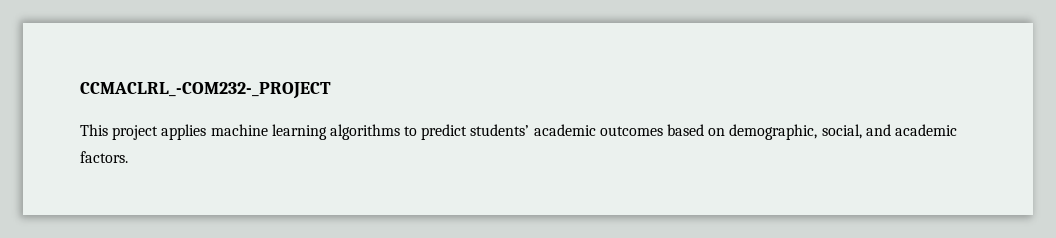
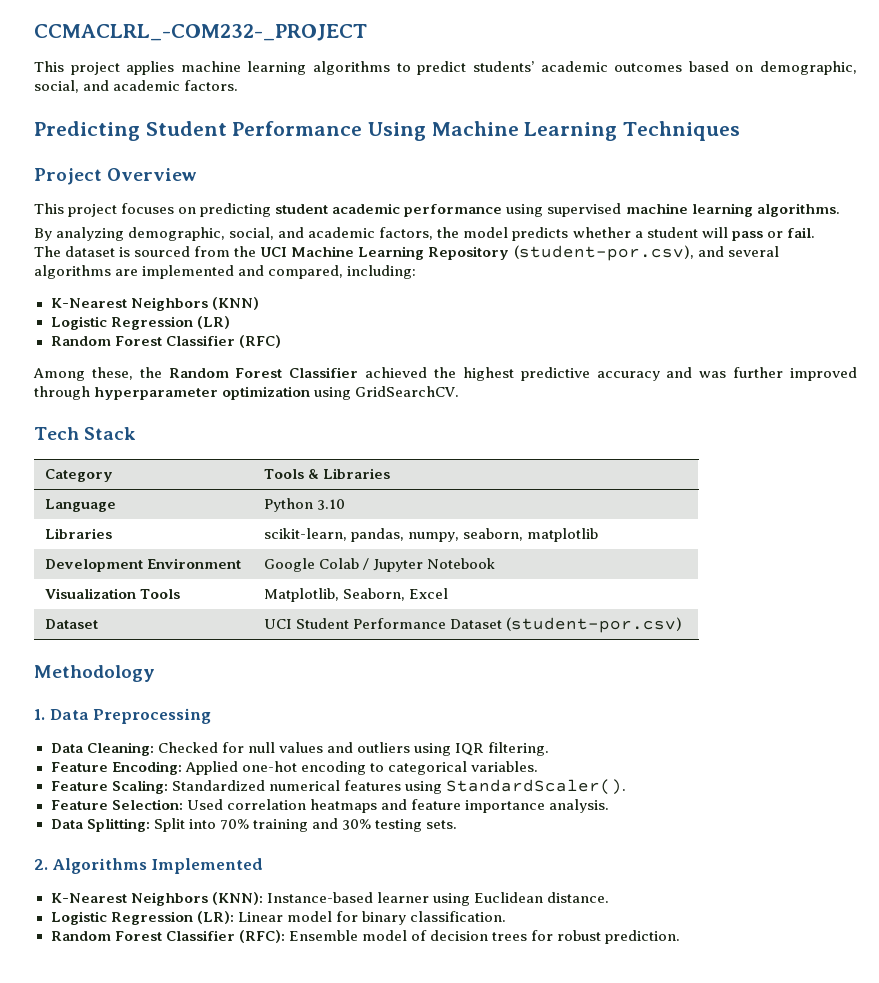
(128, 157) none -> [34,121,741,141] [34,168,198,185] [34,203,840,217] [34,227,815,241] [34,245,779,261] [34,265,417,279] [50,297,259,311] [50,316,230,330] [50,335,281,348] [33,367,858,381] [34,386,460,400] [34,427,137,440] [44,469,113,482] [263,468,390,479] [44,499,116,512] [263,498,345,512] [44,528,112,539] [263,528,598,542] [44,558,241,572] [263,558,495,572] [44,588,180,599] [263,588,448,602] [44,619,98,629] [263,617,682,633] [34,665,155,682] [34,708,212,724] [50,742,549,756] [50,761,538,775] [50,779,626,795] [50,799,609,813] [50,818,457,832] [34,858,264,874] [50,892,609,906] [50,911,506,925] [50,930,681,944] // Predicting Student Performance Using Machine Learning Techniques // Project Overview // This project focuses on predicting student academic performance using supervised machine learning algorithms. // By analyzing demographic, social, and academic factors, the model predicts whether a student will pass or fail. // The dataset is sourced from the UCI Machine Learning Repository (student-por.csv), and several algorithms are implemented and compared, including: // K-Nearest Neighbors (KNN) // Logistic Regression (LR) // Random Forest Classifier (RFC) // Among these, the Random Forest Classifier achieved the highest predictive accuracy and was further improved through hyperparameter optimization using GridSearchCV. // Tech Stack // Category | Tools & Libraries // Language | Python 3.10 // Libraries | scikit-learn, pandas, numpy, seaborn, matplotlib // Development Environment | Google Colab / Jupyter Notebook // Visualization Tools | Matplotlib, Seaborn, Excel // Dataset | UCI Student Performance Dataset (student-por.csv) // Methodology // 1. Data Preprocessing // Data Cleaning: Checked for null values and outliers using IQR filtering. // Feature Encoding: Applied one-hot encoding to categorical variables. // Feature Scaling: Standardized numerical features using StandardScaler(). // Feature Selection: Used correlation heatmaps and feature importance analysis. // Data Splitting: Split into 70% training and 30% testing sets. // 2. Algorithms Implemented // K-Nearest Neighbors (KNN): Instance-based learner using Euclidean distance. // Logistic Regression (LR): Linear model for binary classification. // Random Forest Classifier (RFC): Ensemble model of decision trees for robust prediction.

